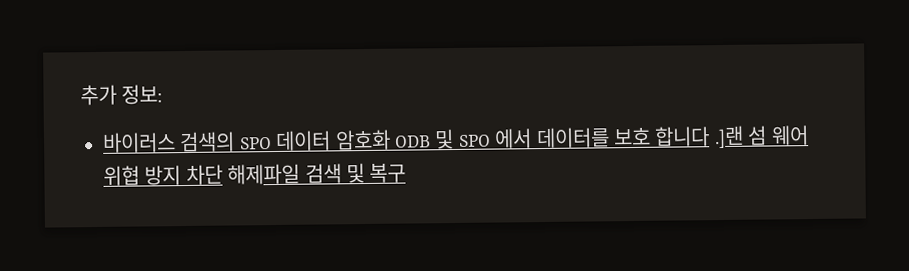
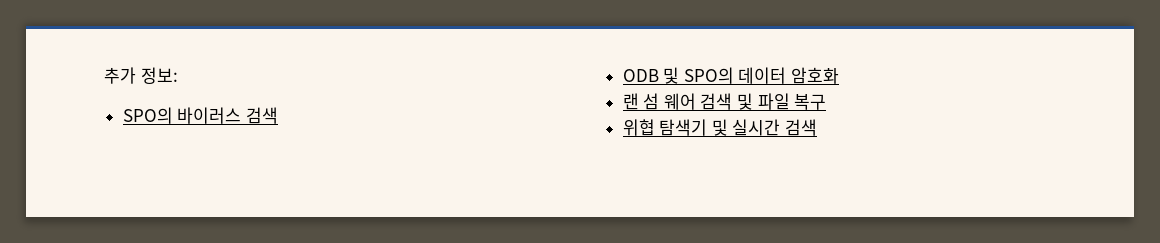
[102,125,809,153] [103,163,301,186] 바이러스 검색의 SPO 데이터 암호화 ODB 및 SPO 에서 데이터를 보호 합니다 .]랜 섬 웨어 위협 방지 차단 해제파일 -> [122,107,278,124] [622,67,840,84] [622,93,696,110] SPO의 바이러스 검색 // ODB 및 SPO의 데이터 암호화 // 랜 섬 웨어
(365, 173) none -> [757,93,790,110] 파일
(407, 173) none -> [622,119,818,136] // 위협 탐색기 및 실시간 검색

